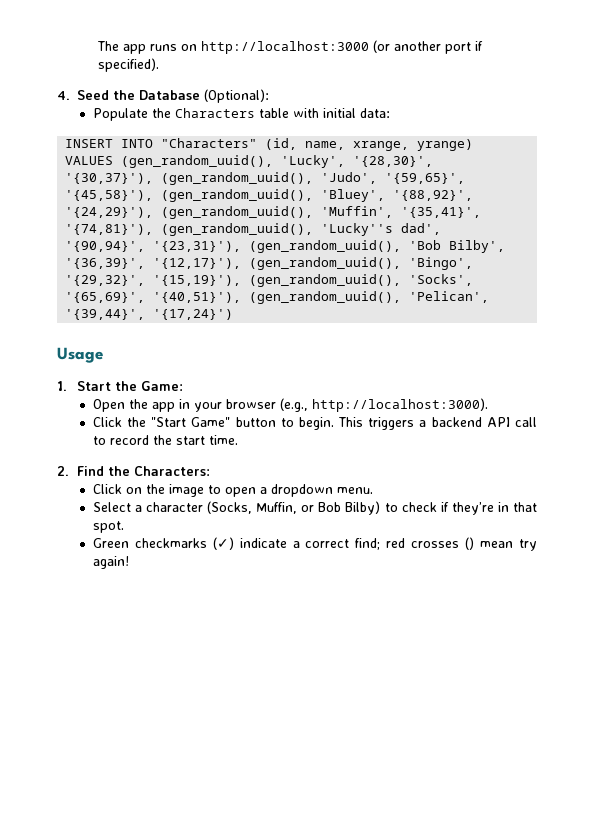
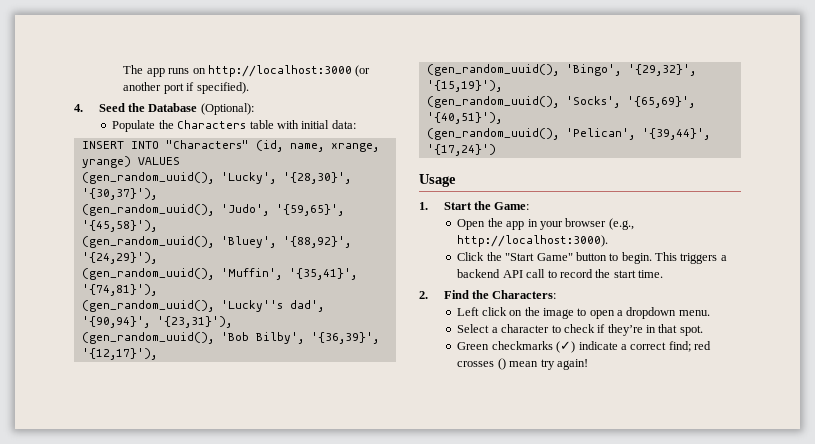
(114, 160) none -> (180, 161) //
(154, 178) none -> (157, 194) //
(154, 195) none -> (157, 226) //
(154, 212) none -> (157, 258) //
(154, 229) none -> (157, 290) //
(242, 246) none -> (232, 322) //
(242, 263) none -> (157, 354) //
(242, 280) none -> (502, 86) //
(242, 297) none -> (502, 118) //
[92,484,122,494] Click -> [457,307,507,316] Left click
[207,501,381,515] (Socks, Muffin, or Bob Bilby) -> (550, 328) none

